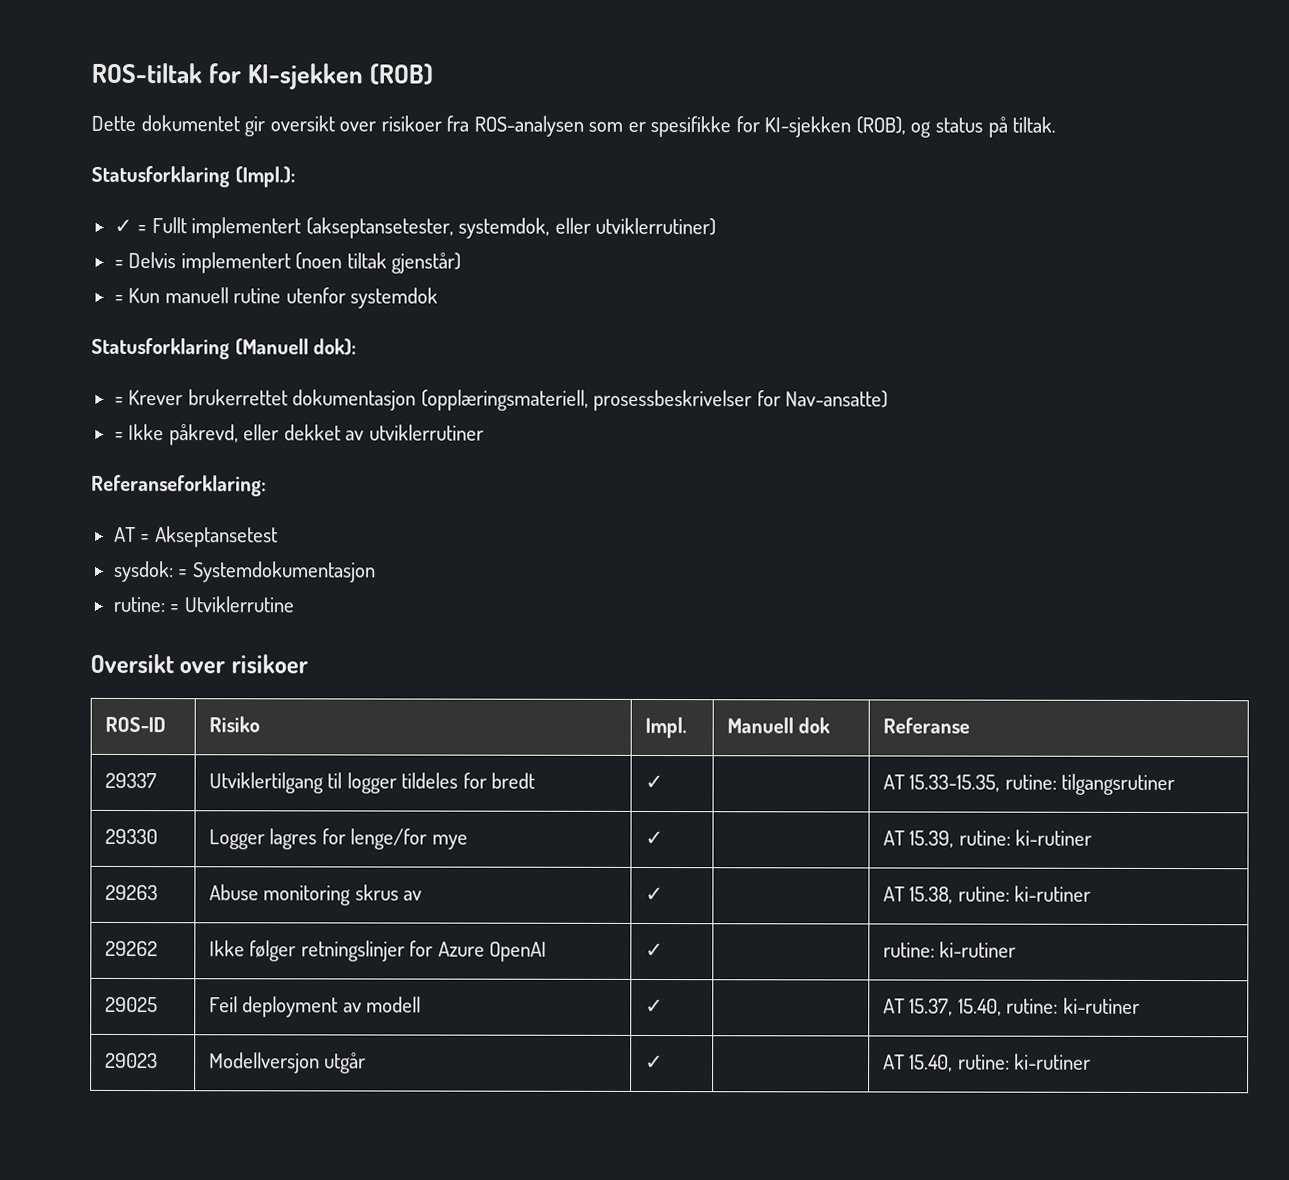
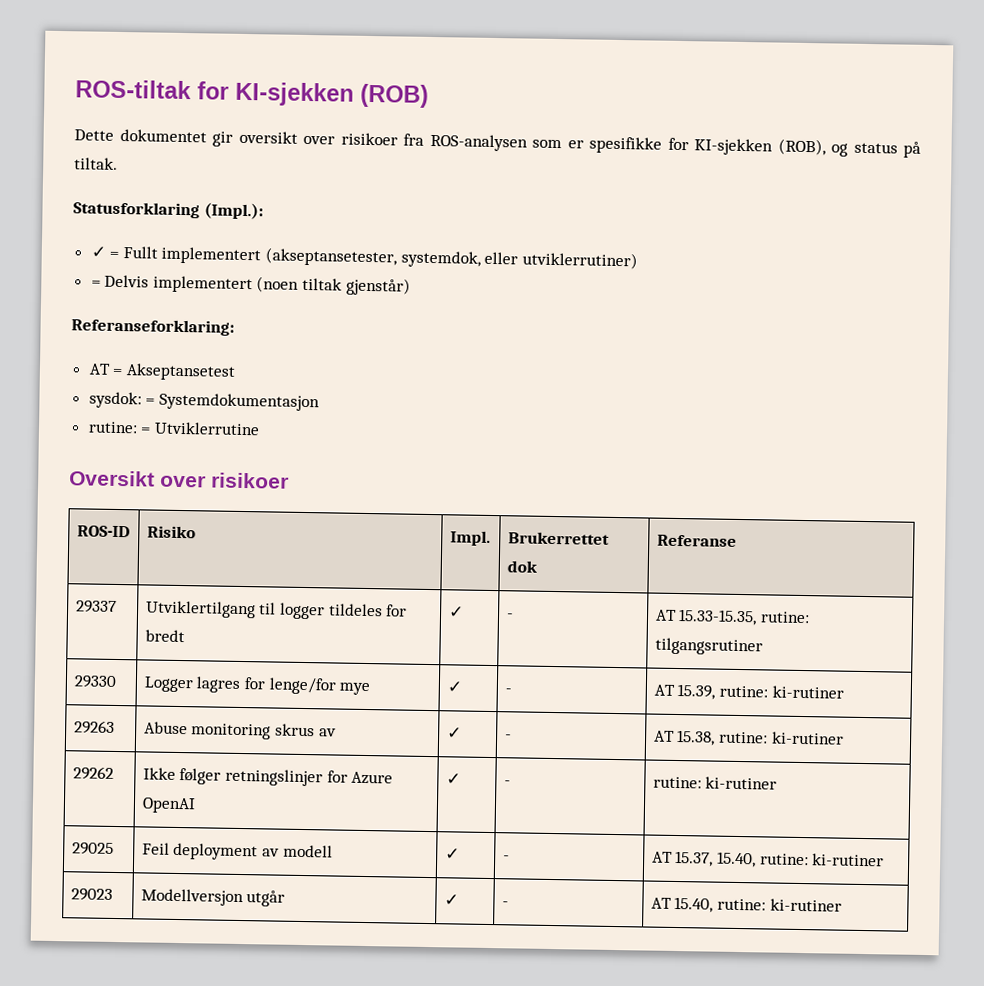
[113,287,439,309] [91,337,358,360] [113,389,889,412] [113,424,484,446] // = Kun manuell rutine utenfor systemdok // Statusforklaring (Manuell dok): // = Krever brukerrettet dokumentasjon (opplæringsmateriell, prosessbeskrivelser for Nav-ansatte) // = Ikke påkrevd, eller dekket av utviklerrutiner -> (411, 286) none
[726,717,794,734] Manuell -> [507,531,610,545] Brukerrettet
(664, 782) none -> [505,613,514,619] -
(664, 838) none -> [504,688,512,694] -
(664, 894) none -> [504,734,512,740] -
(664, 950) none -> [503,780,511,786] -
(664, 1006) none -> [502,855,510,861] -
(664, 1062) none -> [501,901,509,907] -

